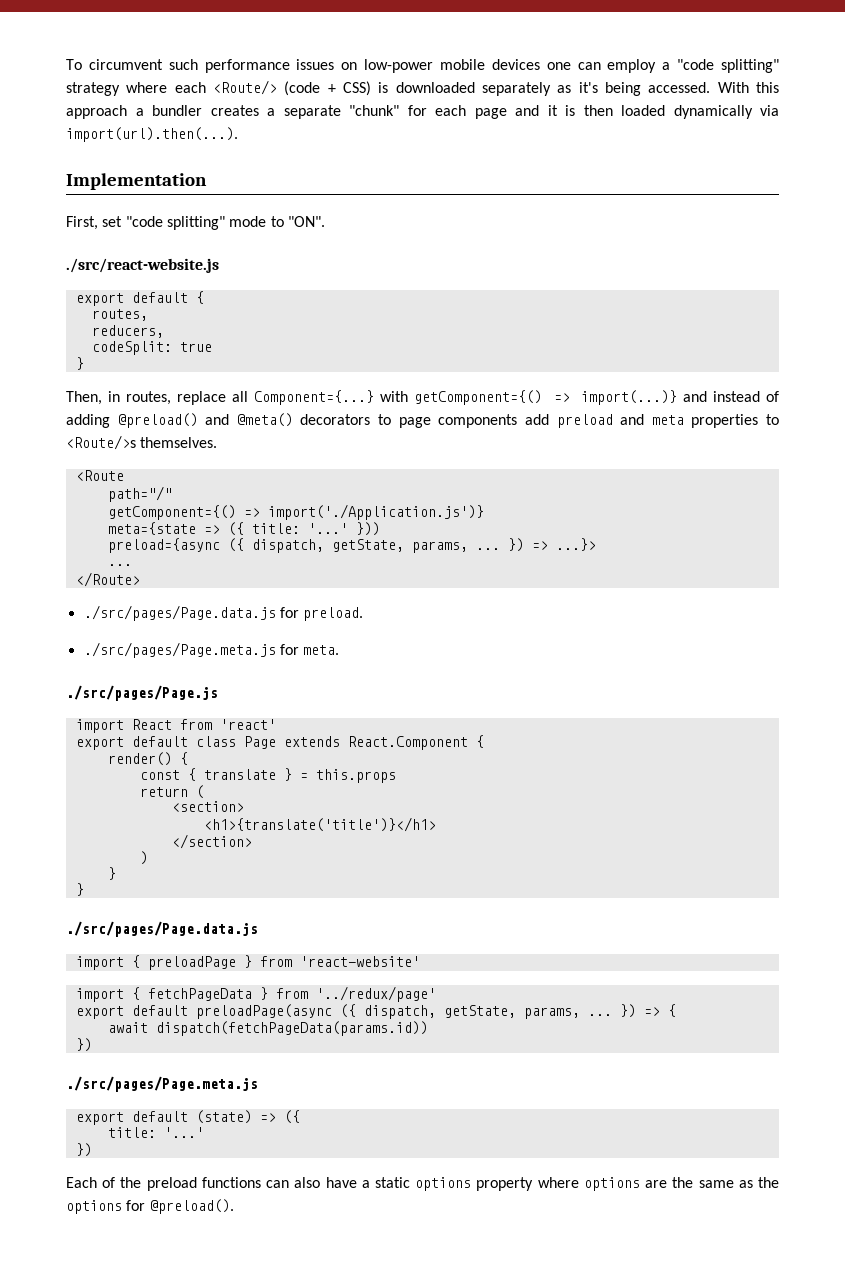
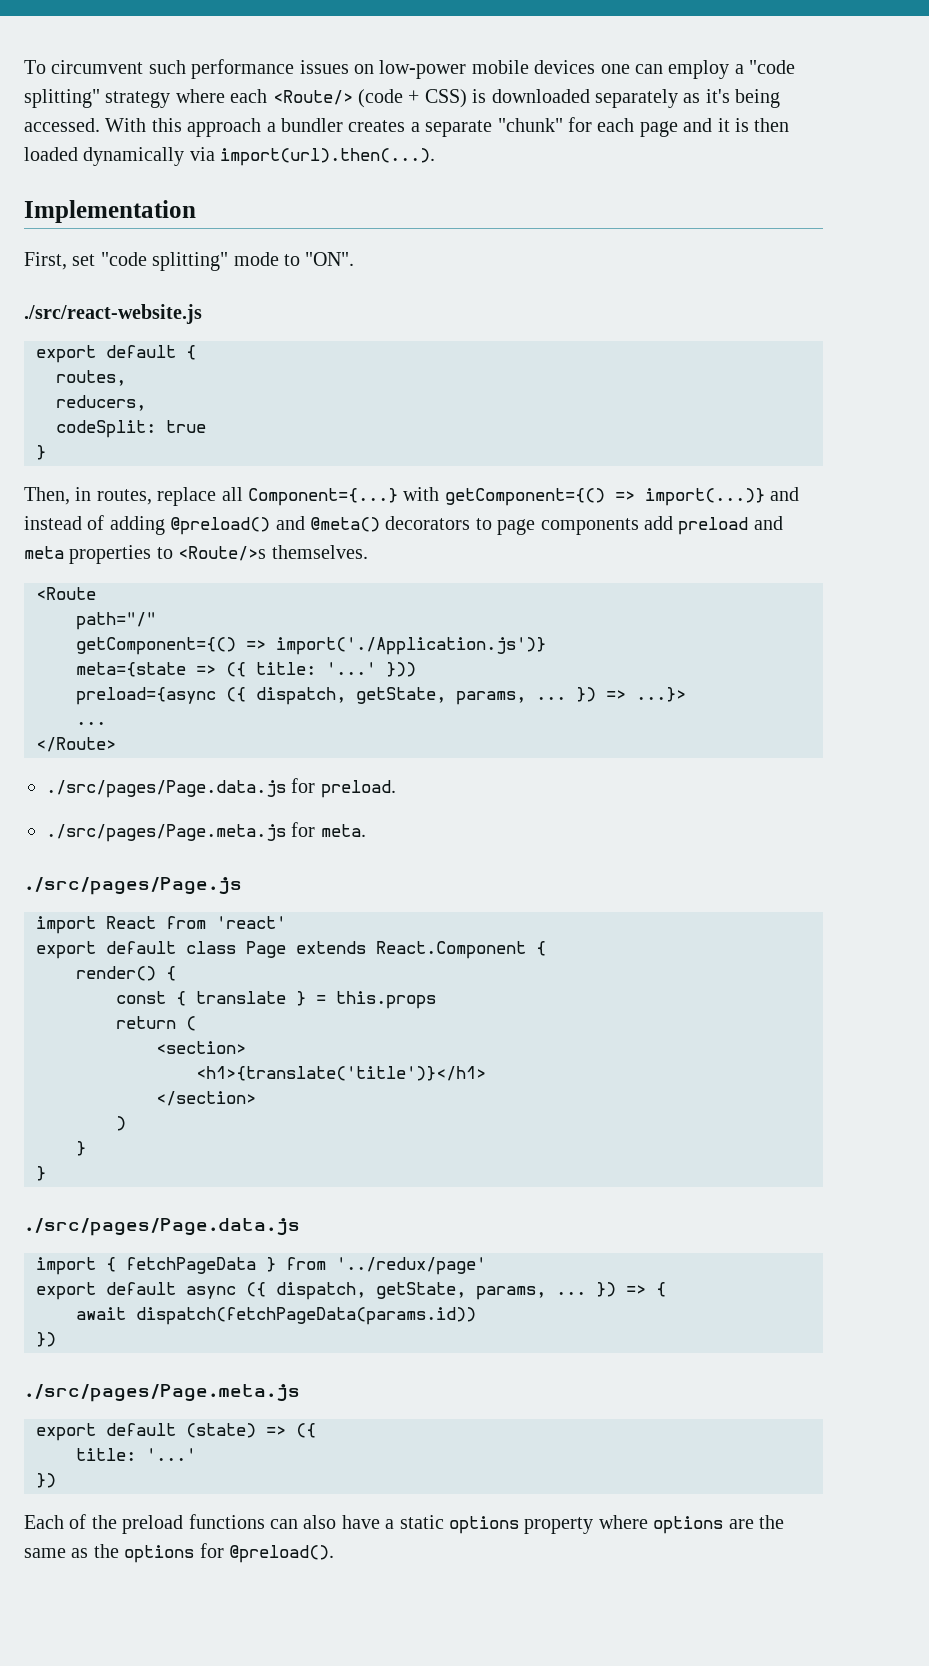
[75,955,420,970] // import { preloadPage } from 'react-website' -> (300, 1227) none
[195,1004,332,1019] preloadPage(async -> [186,1286,236,1299] async

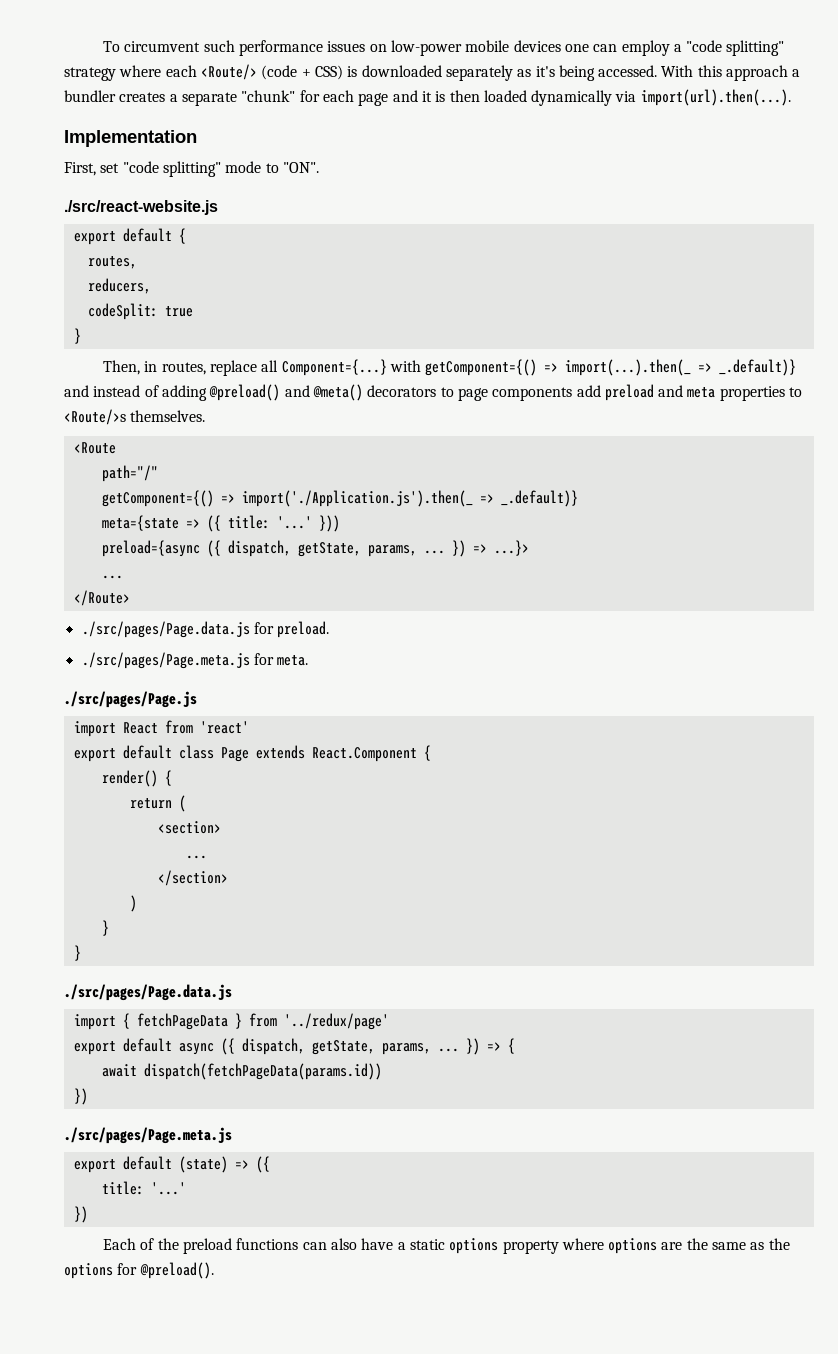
[644,488,765,506] import(...)} -> [565,359,797,376] import(...).then(_ => _.default)}
[276,637,546,655] import('./Application.js')} -> [241,490,578,507] import('./Application.js').then(_ => _.default)}
[116,991,436,1009] // const { translate } = this.props -> (172, 778) none
[196,1066,486,1081] <h1>{translate('title')}</h1> -> [185,855,207,859] ...

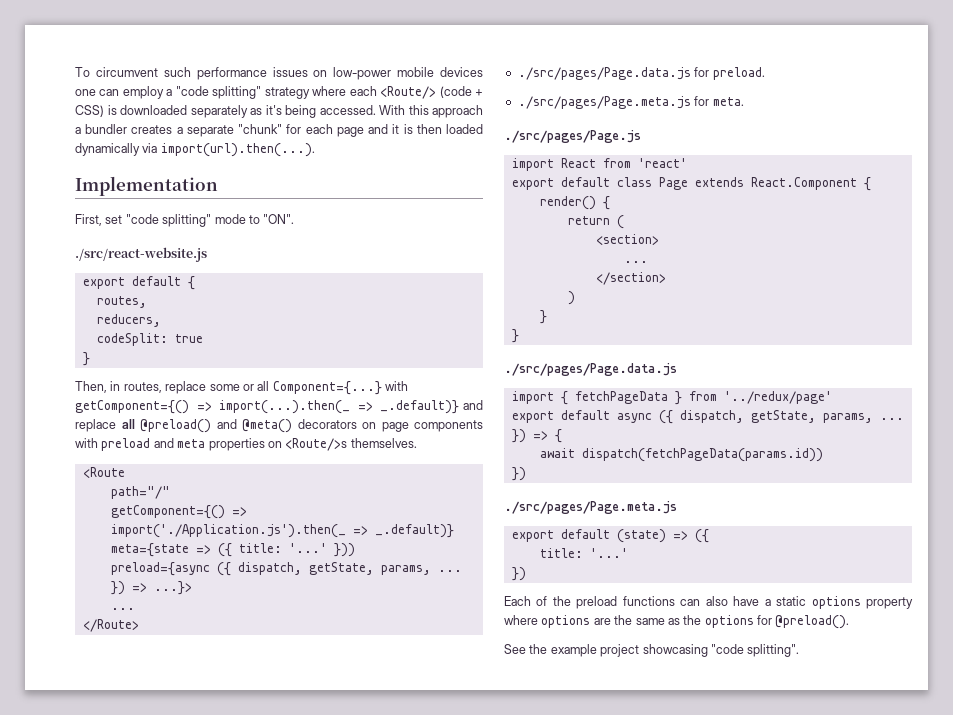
(257, 368) none -> [209,384,254,391] some or
[93,385,207,401] instead of adding -> [75,419,135,432] replace all
[440,387,454,397] to -> [362,422,376,429] on
[576,385,601,397] add -> [75,438,98,448] with
[789,387,803,397] to -> [267,441,282,448] on
(214, 1270) none -> [504,644,800,657] // See the example project showcasing "code splitting".

